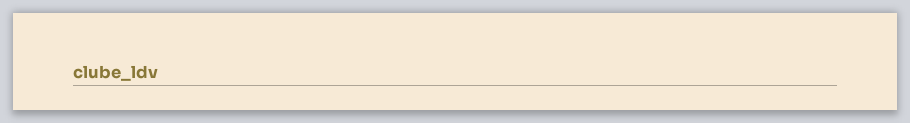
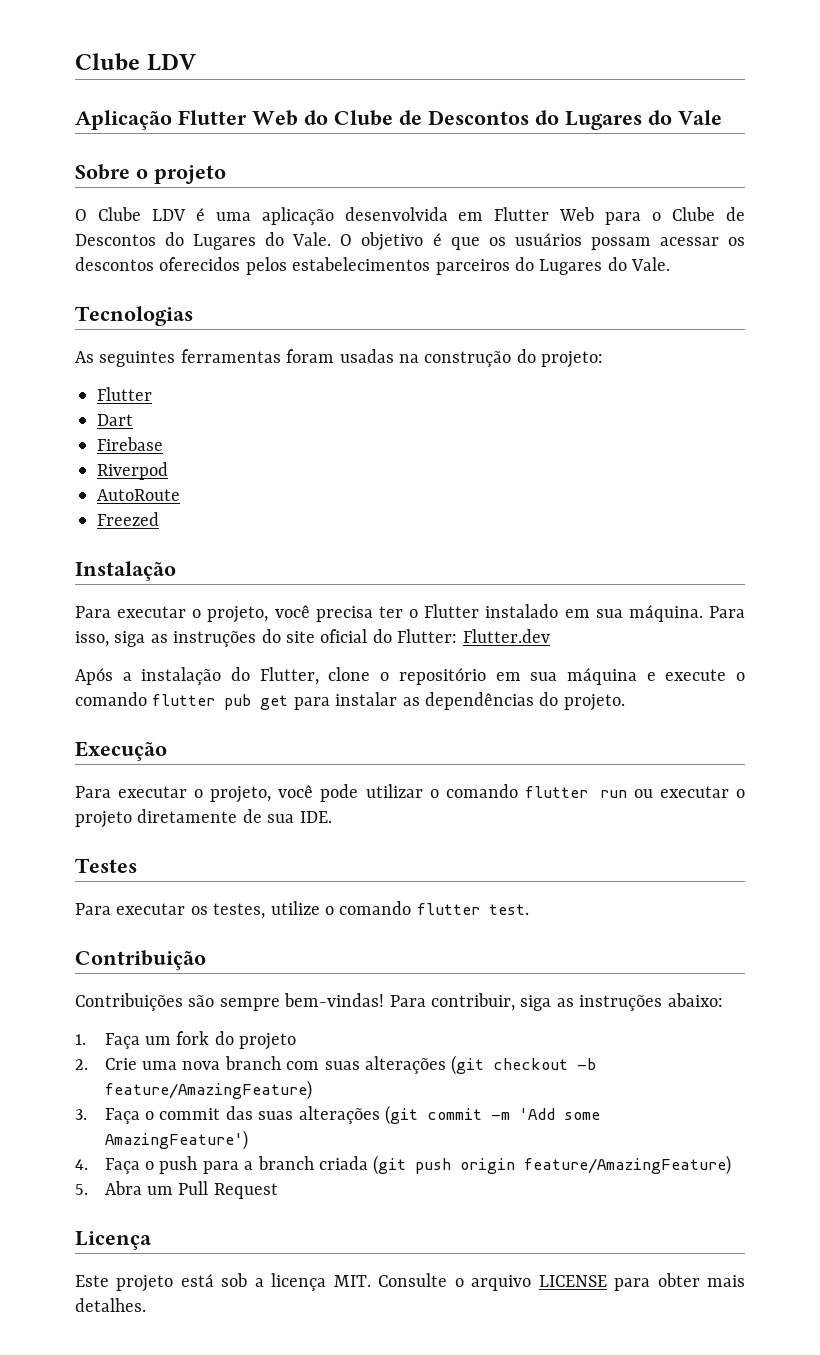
[73,65,158,81] clube_ldv -> [75,53,197,71] [75,110,722,130] [75,164,226,184] [75,207,745,225] [75,232,746,251] [75,257,671,275] [75,306,193,326] [75,349,604,368] [97,387,152,401] [97,414,133,426] [97,437,163,451] [97,462,168,480] [97,489,180,501] [97,512,159,526] [75,561,176,581] [75,604,745,623] [75,629,550,647] [75,667,746,685] [75,692,625,711] [75,741,167,761] [75,784,745,803] [75,809,332,828] [75,858,137,873] [75,901,529,919] [75,950,206,970] [75,993,723,1011] [75,1031,297,1050] [75,1055,597,1075] [104,1080,312,1100] [75,1105,601,1125] [104,1130,248,1150] [75,1155,732,1175] [75,1181,278,1199] [75,1231,152,1250] [75,1273,745,1292] [75,1298,146,1312] Clube LDV // Aplicação Flutter Web do Clube de Descontos do Lugares do Vale // Sobre o projeto // O Clube LDV é uma aplicação desenvolvida em Flutter Web para o Clube de Descontos do Lugares do Vale. O objetivo é que os usuários possam acessar os descontos oferecidos pelos estabelecimentos parceiros do Lugares do Vale. // Tecnologias // As seguintes ferramentas foram usadas na construção do projeto: // Flutter // Dart // Firebase // Riverpod // AutoRoute // Freezed // Instalação // Para executar o projeto, você precisa ter o Flutter instalado em sua máquina. Para isso, siga as instruções do site oficial do Flutter: Flutter.dev // Após a instalação do Flutter, clone o repositório em sua máquina e execute o comando flutter pub get para instalar as dependências do projeto. // Execução // Para executar o projeto, você pode utilizar o comando flutter run ou executar o projeto diretamente de sua IDE. // Testes // Para executar os testes, utilize o comando flutter test. // Contribuição // Contribuições são sempre bem-vindas! Para contribuir, siga as instruções abaixo: // 1. Faça um fork do projeto // 2. Crie uma nova branch com suas alterações (git checkout -b feature/AmazingFeature) // 3. Faça o commit das suas alterações (git commit -m 'Add some AmazingFeature') // 4. Faça o push para a branch criada (git push origin feature/AmazingFeature) // 5. Abra um Pull Request // Licença // Este projeto está sob a licença MIT. Consulte o arquivo LICENSE para obter mais detalhes.

